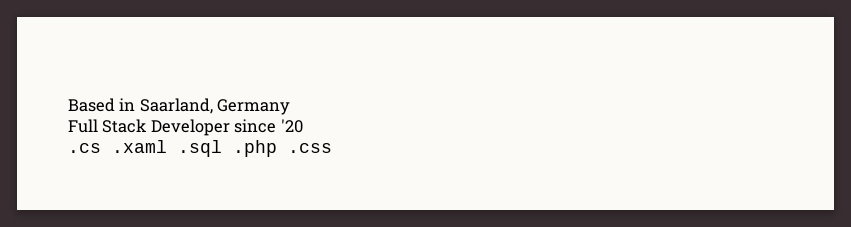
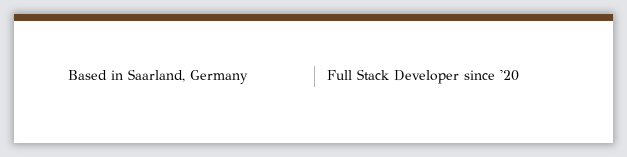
[68,140,332,157] // .cs .xaml .sql .php .css -> (519, 75) none

